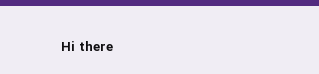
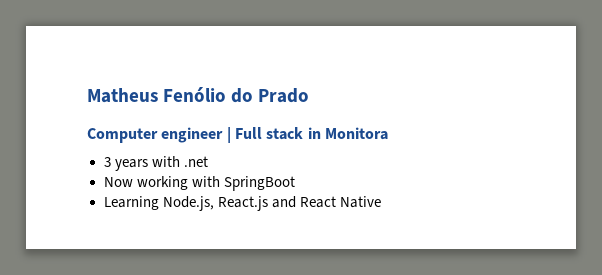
[61,41,113,51] Hi there -> [87,87,310,103] [87,127,388,143] [103,156,208,171] [103,176,295,191] [103,196,381,211] Matheus Fenólio do Prado // Computer engineer | Full stack in Monitora // 3 years with .net // Now working with SpringBoot // Learning Node.js, React.js and React Native

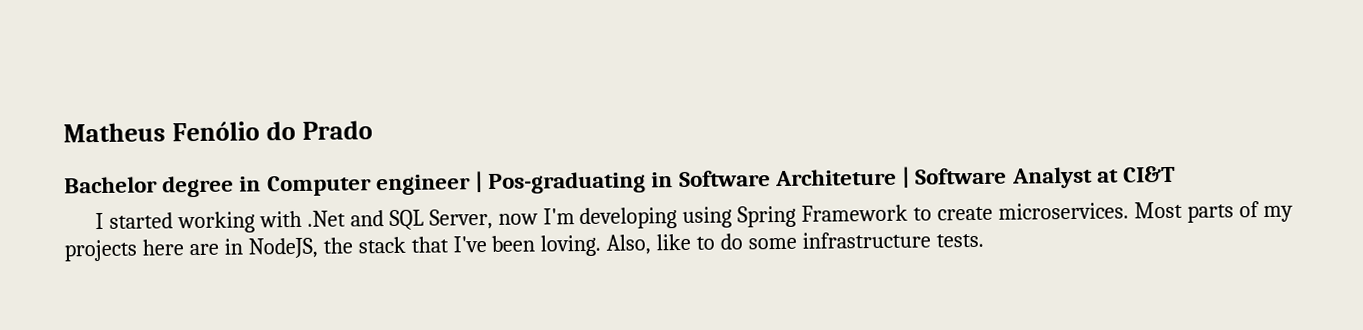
[87,127,388,143] [103,156,208,171] [103,176,295,191] [103,196,381,211] Computer engineer | Full stack in Monitora // 3 years with .net // Now working with SpringBoot // Learning Node.js, React.js and React Native -> [64,165,1176,198] [95,201,1293,234] [64,231,984,262] Bachelor degree in Computer engineer | Pos-graduating in Software Architeture | Software Analyst at CI&T // I started working with .Net and SQL Server, now I'm developing using Spring Framework to create microservices. Most parts of my projects here are in NodeJS, the stack that I've been loving. Also, like to do some infrastructure tests.

